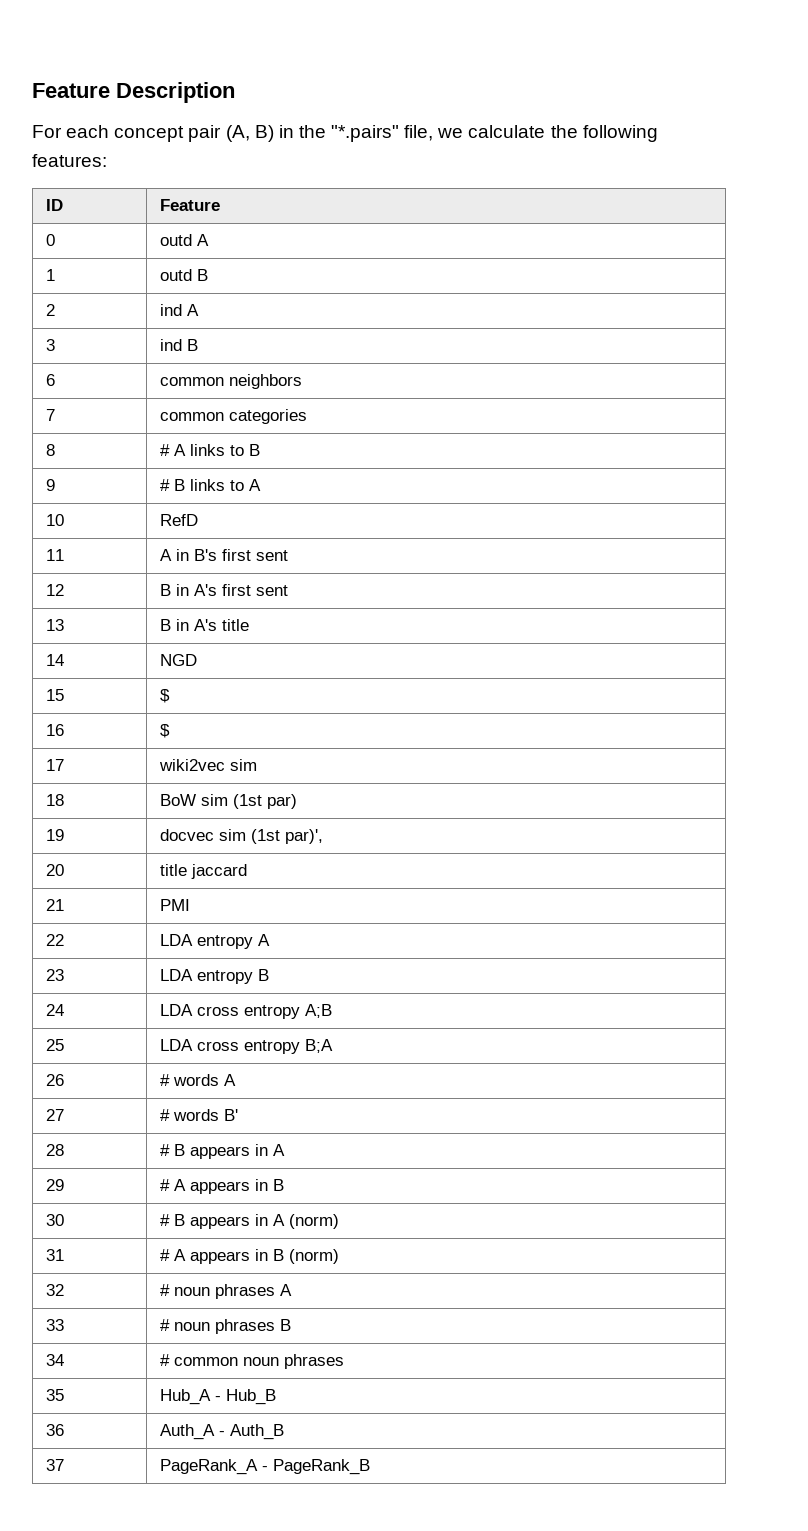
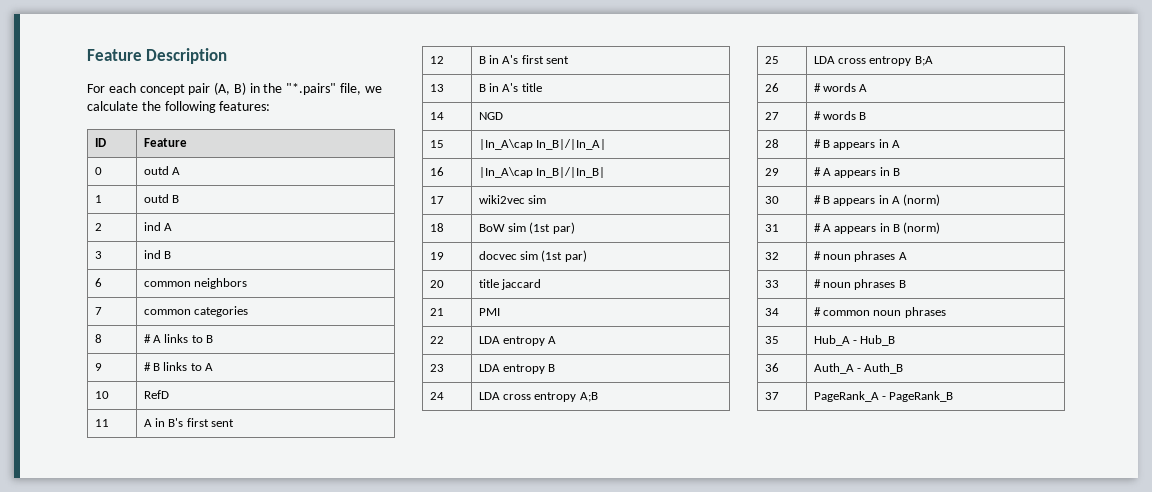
[160,689,171,703] $ -> [478,139,606,150] |In_A\cap In_B|/|In_A|
[160,724,171,738] $ -> [478,167,605,178] |In_A\cap In_B|/|In_B|
[285,829,324,844] par)', -> [564,250,587,262] par)
[224,1109,239,1121] B' -> [859,112,867,120] B

